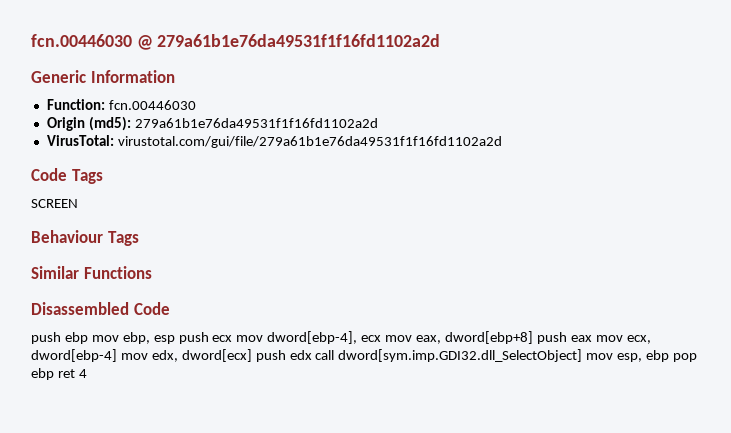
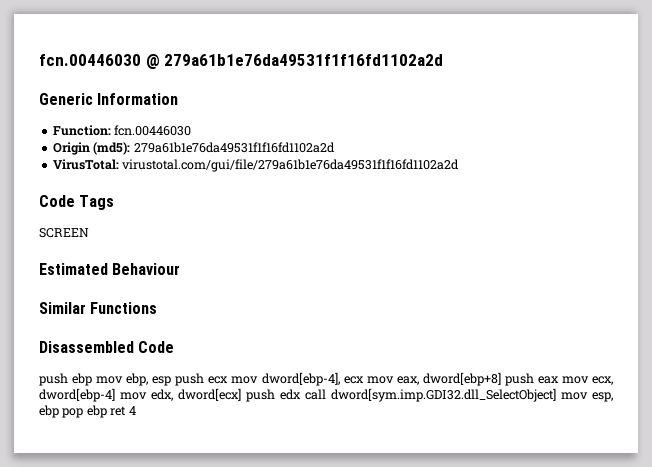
(78, 203) none -> [39,263,108,275] Estimated
[107,231,139,246] Tags -> (181, 269) none

